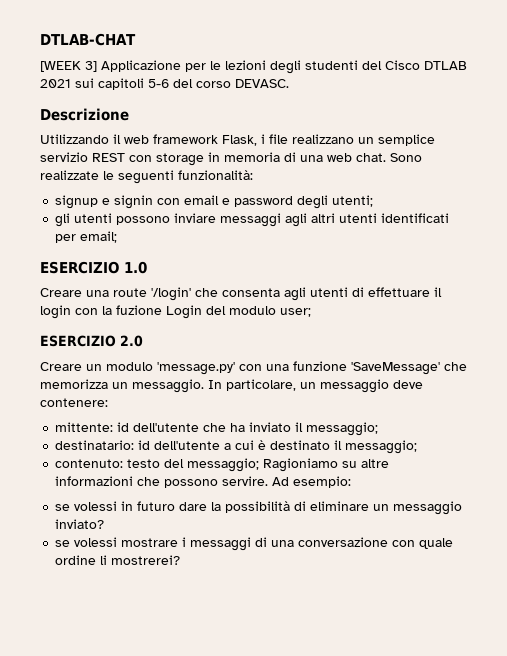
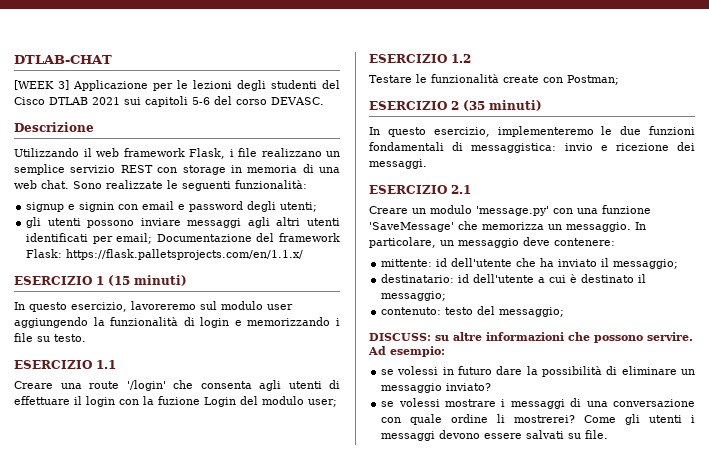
[40,261,147,274] // ESERCIZIO 1.0 -> [156,233,340,242] [26,249,304,260] [14,275,187,286] [14,301,293,312] [14,317,340,328] [14,333,86,342] [14,360,116,369] Documentazione del framework Flask: https://flask.palletsprojects.com/en/1.1.x/ // ESERCIZIO 1 (15 minuti) // In questo esercizio, lavoreremo sul modulo user aggiungendo la funzionalità di login e memorizzando i file su testo. // ESERCIZIO 1.1
[120,335,143,347] 2.0 -> [451,54,471,63] [369,74,619,85] [369,100,542,111] [369,126,695,137] [369,142,695,153] [369,159,427,169] [369,185,471,194] 1.2 // Testare le funzionalità create con Postman; // ESERCIZIO 2 (35 minuti) // In questo esercizio, implementeremo le due funzioni fondamentali di messaggistica: invio e ricezione dei messaggi. // ESERCIZIO 2.1
[263,458,339,472] Ragioniamo -> [369,333,431,341] // DISCUSS:
(181, 560) none -> [584,414,695,425] [381,430,609,441] Come gli utenti i messaggi devono essere salvati su file.

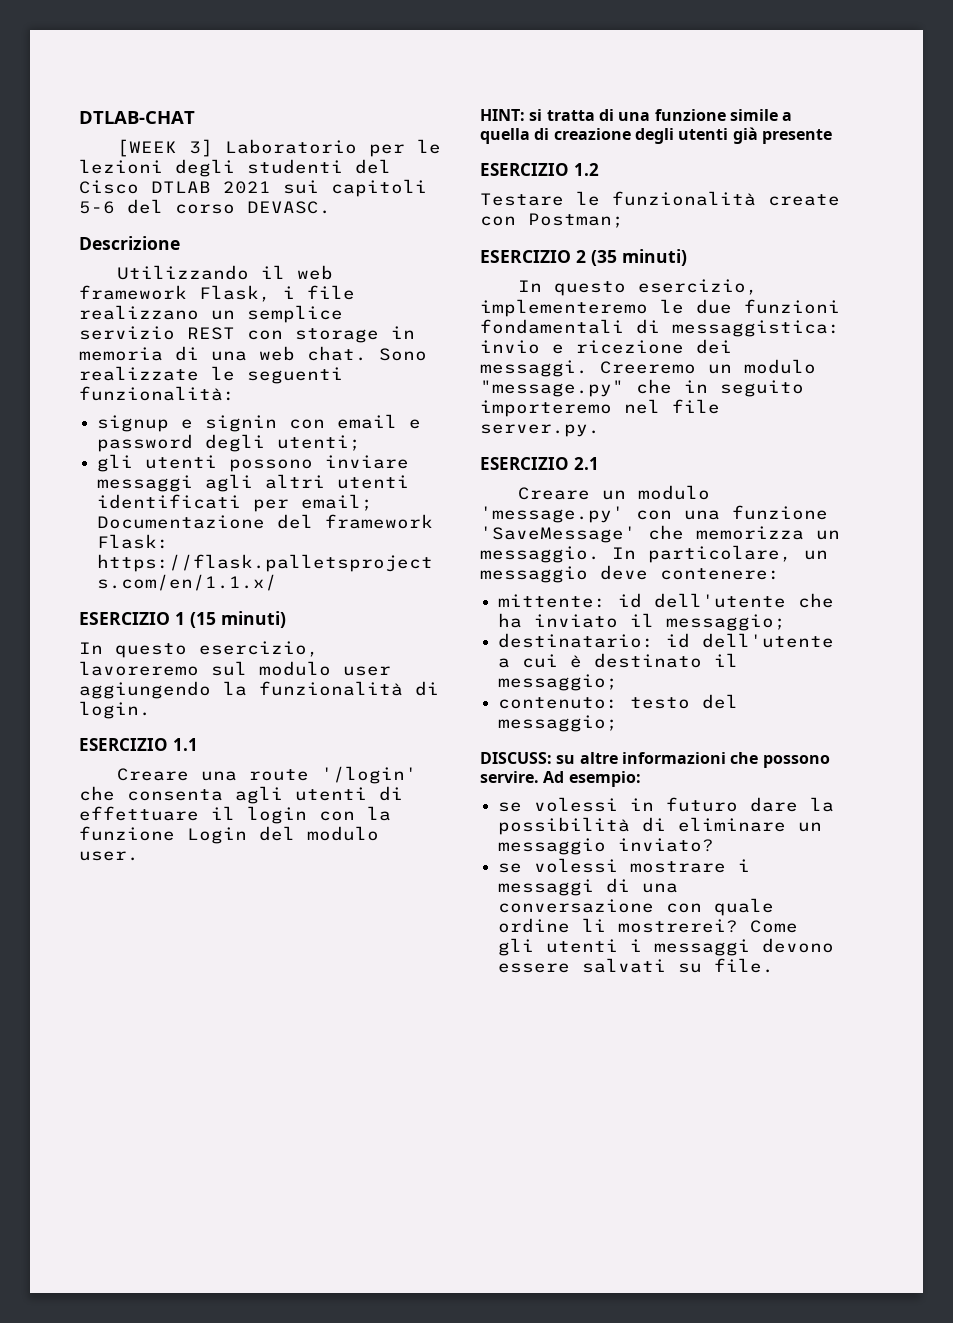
[73,80,148,91] Applicazione -> [224,139,357,154] Laboratorio
[200,317,340,328] [14,333,86,342] login e memorizzando i file su testo. -> [79,701,151,719] login.
[158,396,200,405] fuzione -> [79,826,175,841] funzione
[308,399,337,407] user; -> [79,851,139,861] [480,109,793,121] [480,127,832,144] user. // HINT: si tratta di una funzione simile a quella di creazione degli utenti già presente
(427, 164) none -> [600,359,816,374] [480,379,804,397] [480,399,720,417] [480,424,600,437] Creeremo un modulo "message.py" che in seguito importeremo nel file server.py.

